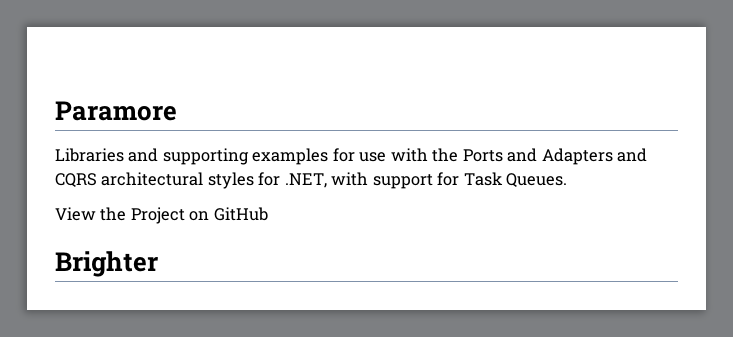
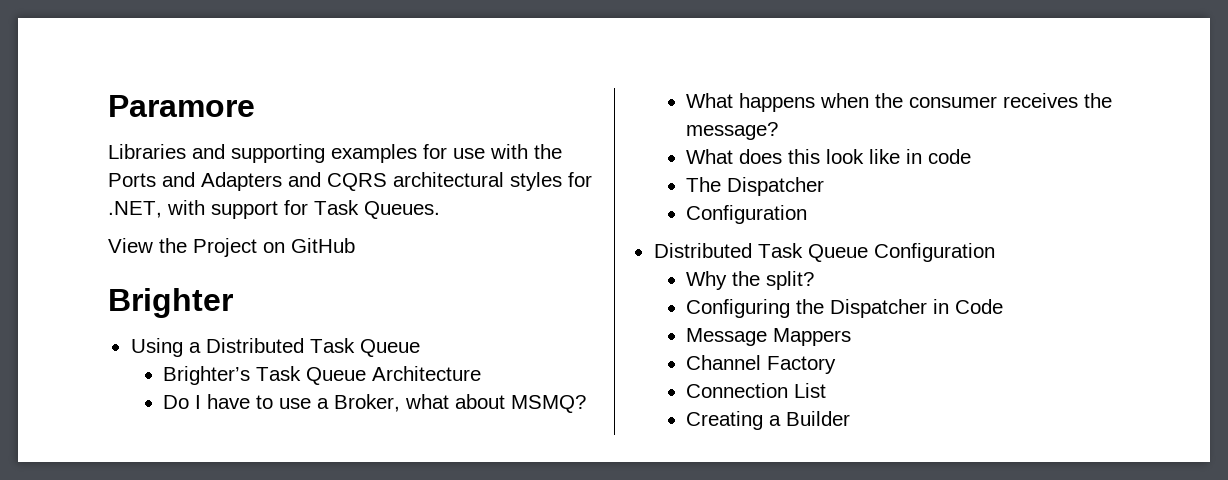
(158, 264) none -> [130,338,420,357] [163,366,482,385] [163,394,587,413] [686,93,1113,112] [686,122,779,140] [686,149,972,164] [686,177,825,196] [686,205,808,224] [653,243,995,262] [686,271,815,290] [686,299,1004,318] [686,328,852,346] [686,355,837,374] [686,383,827,398] [686,411,851,430] // Using a Distributed Task Queue // Brighter’s Task Queue Architecture // Do I have to use a Broker, what about MSMQ? // What happens when the consumer receives the message? // What does this look like in code // The Dispatcher // Configuration // Distributed Task Queue Configuration // Why the split? // Configuring the Dispatcher in Code // Message Mappers // Channel Factory // Connection List // Creating a Builder

